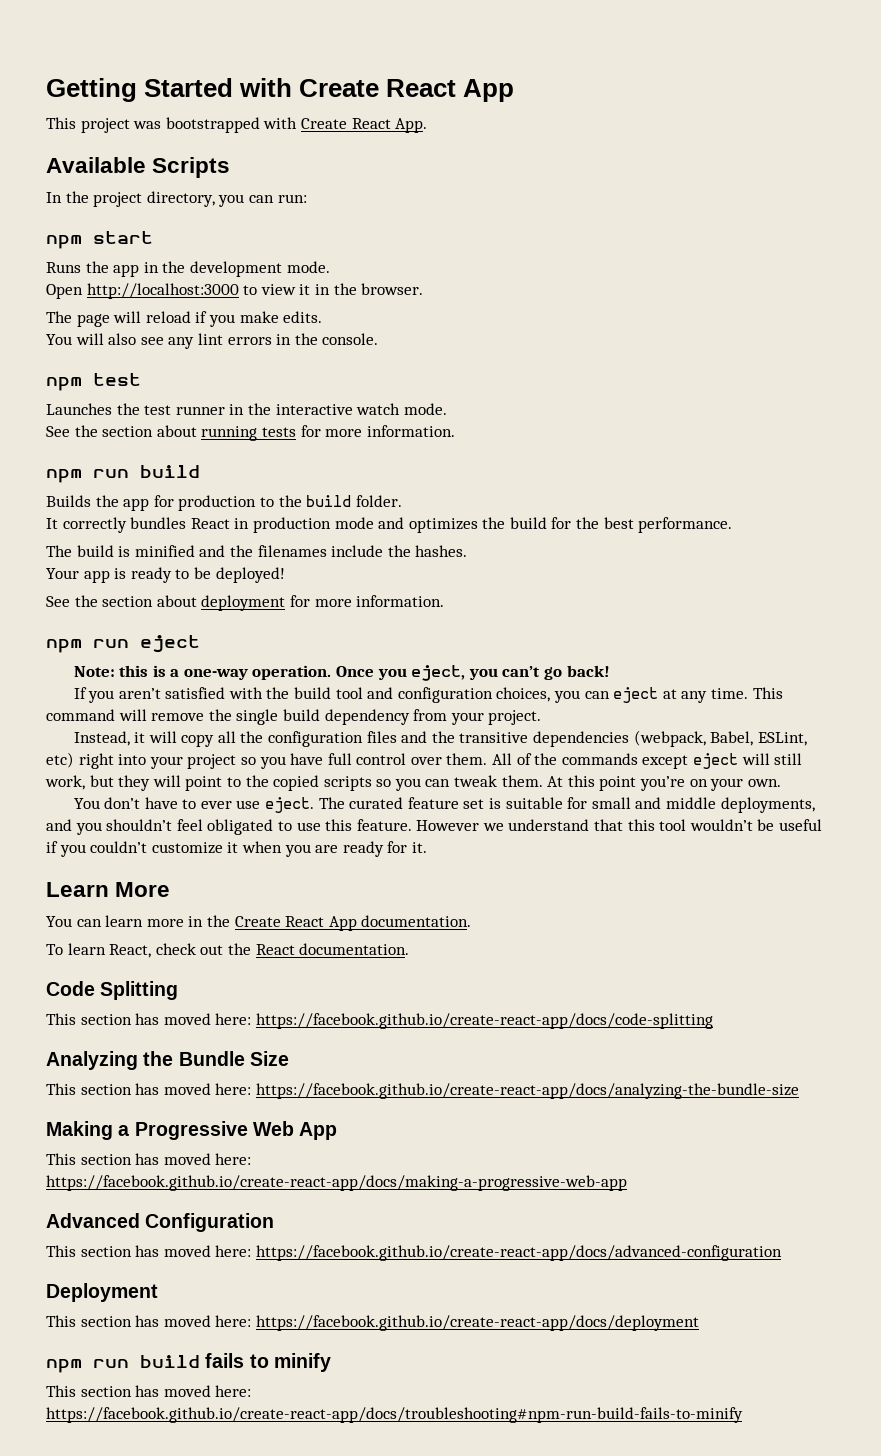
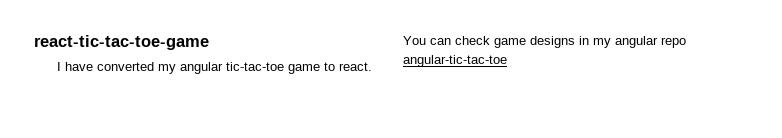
[46,78,515,102] [46,117,428,133] [46,157,231,178] [46,191,307,207] [46,231,153,249] [46,261,330,277] [46,283,424,299] [46,311,323,327] [46,333,379,349] [46,373,141,391] [46,403,447,415] [46,425,455,441] [46,465,200,483] [46,495,402,511] [46,517,733,533] [46,545,468,557] [46,567,285,583] [46,595,445,611] [46,635,200,653] [73,665,610,681] [73,687,783,703] [46,709,542,725] [73,730,807,747] [46,752,803,769] [45,775,781,791] [73,797,815,813] [46,819,823,835] [46,841,427,857] [46,882,171,897] [46,915,472,931] [46,943,410,958] [46,981,179,1000] [46,1013,713,1029] [46,1051,289,1070] [46,1083,799,1099] [46,1121,338,1140] [46,1153,252,1165] [46,1175,627,1191] [46,1213,275,1232] [46,1245,782,1261] [46,1283,158,1302] [46,1315,699,1331] [46,1353,331,1373] [46,1385,252,1397] [46,1407,743,1423] Getting Started with Create React App // This project was bootstrapped with Create React App. // Available Scripts // In the project directory, you can run: // npm start // Runs the app in the development mode. // Open http://localhost:3000 to view it in the browser. // The page will reload if you make edits. // You will also see any lint errors in the console. // npm test // Launches the test runner in the interactive watch mode. // See the section about running tests for more information. // npm run build // Builds the app for production to the build folder. // It correctly bundles React in production mode and optimizes the build for the best performance. // The build is minified and the filenames include the hashes. // Your app is ready to be deployed! // See the section about deployment for more information. // npm run eject // Note: this is a one-way operation. Once you eject, you can’t go back! // If you aren’t satisfied with the build tool and configuration choices, you can eject at any time. This command will remove the single build dependency from your project. // Instead, it will copy all the configuration files and the transitive dependencies (webpack, Babel, ESLint, etc) right into your project so you have full control over them. All of the commands except eject will still work, but they will point to the copied scripts so you can tweak them. At this point you’re on your own. // You don’t have to ever use eject. The curated feature set is suitable for small and middle deployments, and you shouldn’t feel obligated to use this feature. However we understand that this tool wouldn’t be useful if you couldn’t customize it when you are ready for it. // Learn More // You can learn more in the Create React App documentation. // To learn React, check out the React documentation. // Code Splitting // This section has moved here: https://facebook.github.io/create-react-app/docs/code-splitting // Analyzing the Bundle Size // This section has moved here: https://facebook.github.io/create-react-app/docs/analyzing-the-bundle-size // Making a Progressive Web App // This section has moved here: https://facebook.github.io/create-react-app/docs/making-a-progressive-web-app // Advanced Configuration // This section has moved here: https://facebook.github.io/create-react-app/docs/advanced-configuration // Deployment // This section has moved here: https://facebook.github.io/create-react-app/docs/deployment // npm run build fails to minify // This section has moved here: https://facebook.github.io/create-react-app/docs/troubleshooting#npm-run-build-fails-to-minify -> [34,35,209,50] [56,62,372,74] [403,36,686,48] [403,55,507,67] react-tic-tac-toe-game // I have converted my angular tic-tac-toe game to react. You can check game designs in my angular repo angular-tic-tac-toe

